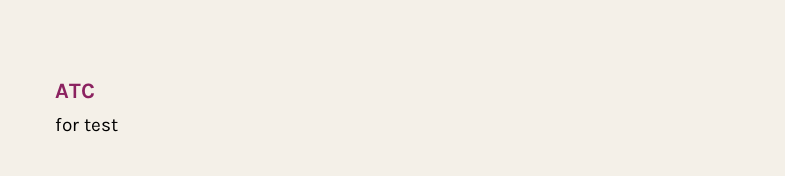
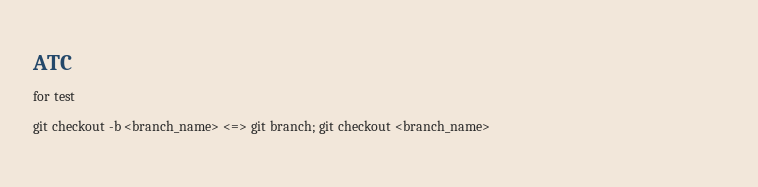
(119, 125) none -> [33,120,491,134] // git checkout -b <branch_name> <=> git branch; git checkout <branch_name>

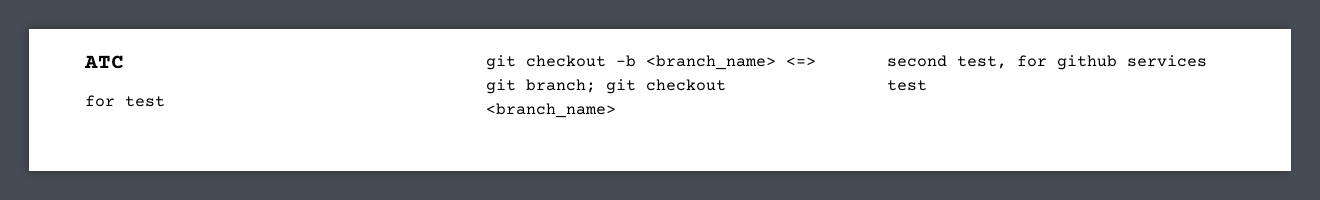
(491, 126) none -> [887,55,1207,70] [887,80,927,91] // second test, for github services test

